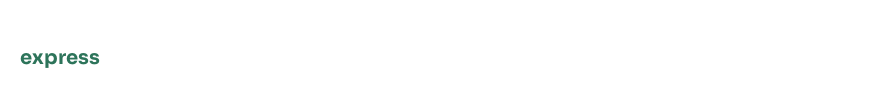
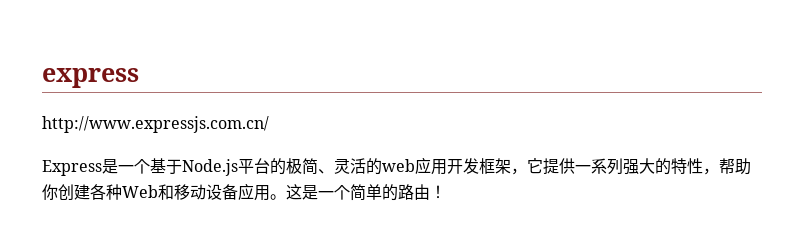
(100, 60) none -> [42,116,269,133] [42,157,751,176] [42,183,446,201] // http://www.expressjs.com.cn/ // Express是一个基于Node.js平台的极简、灵活的web应用开发框架，它提供一系列强大的特性，帮助你创建各种Web和移动设备应用。这是一个简单的路由！

